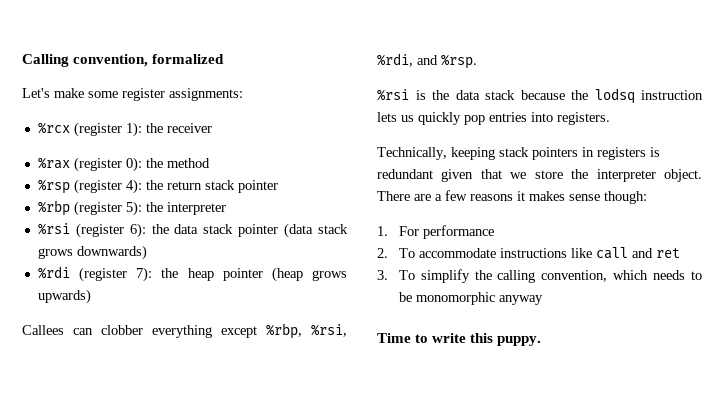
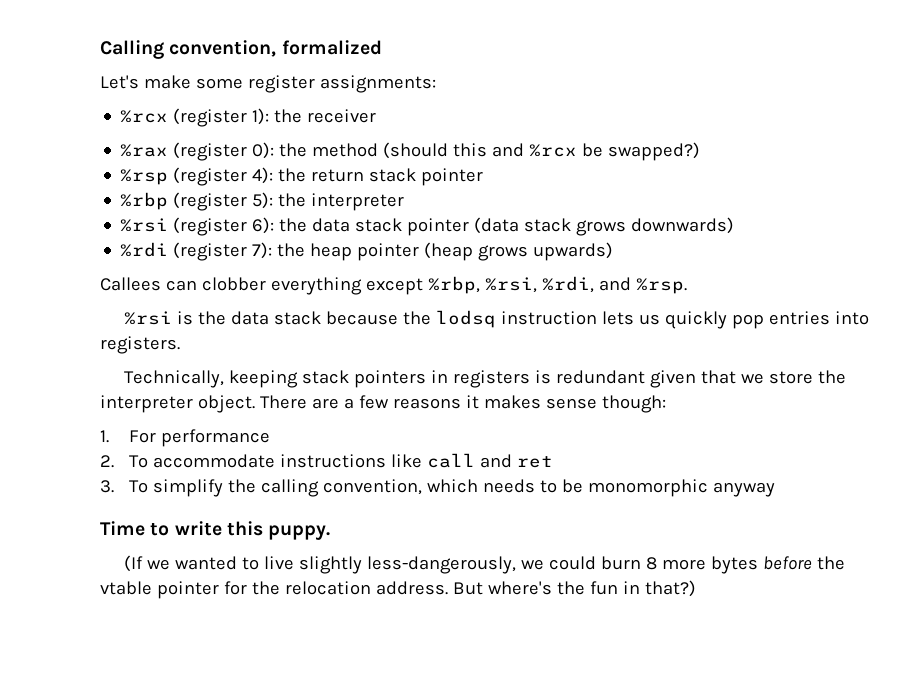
(210, 163) none -> [383,142,701,161] (should this and %rcx be swapped?)
(542, 341) none -> [124,555,846,574] [100,580,696,599] // (If we wanted to live slightly less-dangerously, we could burn 8 more bytes before the vtable pointer for the relocation address. But where's the fun in that?)

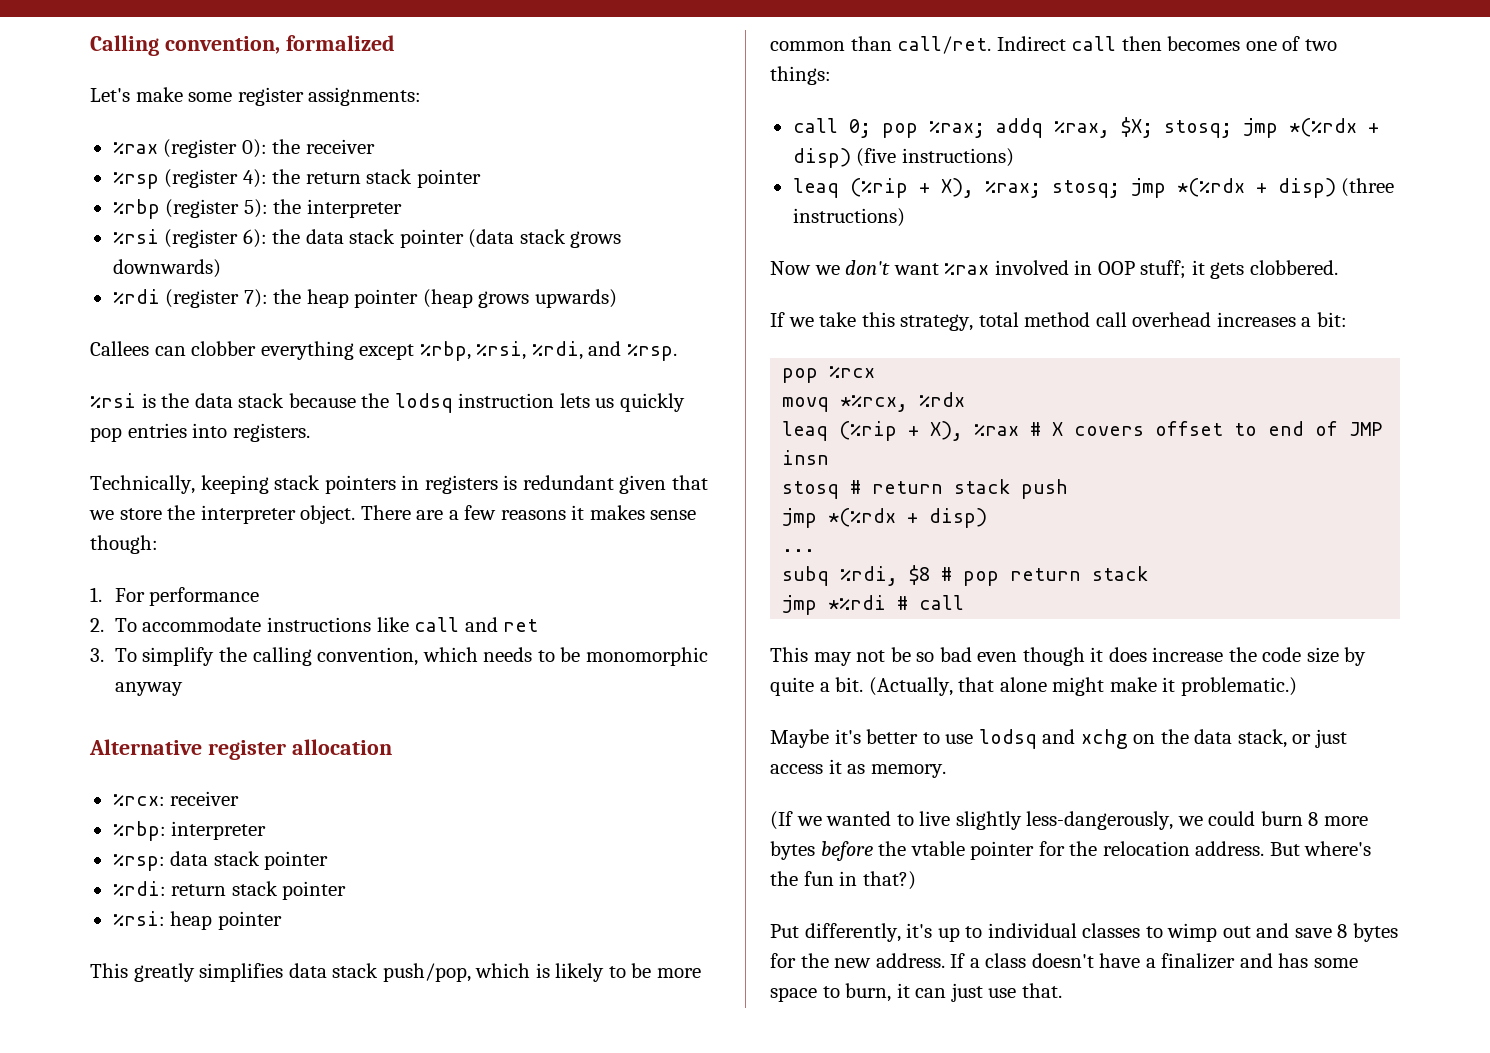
[120,108,377,127] // %rcx (register 1): the receiver -> (422, 96) none
[312,142,701,161] method (should this and %rcx be swapped?) -> [305,139,375,154] receiver
[100,521,331,540] Time to write this puppy. -> [89,739,392,760] [112,791,240,806] [112,821,267,841] [112,851,329,871] [112,881,347,900] [112,911,282,930] [90,963,701,982] [770,36,1337,54] [770,66,831,85] [792,117,1379,138] [792,148,1014,168] [792,178,1395,198] [792,208,905,227] [770,260,1338,279] [770,312,1347,331] [782,366,876,383] [782,392,966,412] [782,421,1384,441] [782,450,830,465] [782,479,1069,499] [782,508,988,528] [782,549,816,552] [782,565,1149,586] [782,595,965,615] [770,647,1367,666] [770,677,1297,696] [770,729,1347,749] [770,759,946,778] Alternative register allocation // %rcx: receiver // %rbp: interpreter // %rsp: data stack pointer // %rdi: return stack pointer // %rsi: heap pointer // This greatly simplifies data stack push/pop, which is likely to be more common than call/ret. Indirect call then becomes one of two things: // call 0; pop %rax; addq %rax, $X; stosq; jmp *(%rdx + disp) (five instructions) // leaq (%rip + X), %rax; stosq; jmp *(%rdx + disp) (three instructions) // Now we don't want %rax involved in OOP stuff; it gets clobbered. // If we take this strategy, total method call overhead increases a bit: // pop %rcx // movq *%rcx, %rdx // leaq (%rip + X), %rax # X covers offset to end of JMP insn // stosq # return stack push // jmp *(%rdx + disp) // ... // subq %rdi, $8 # pop return stack // jmp *%rdi # call // This may not be so bad even though it does increase the code size by quite a bit. (Actually, that alone might make it problematic.) // Maybe it's better to use lodsq and xchg on the data stack, or just access it as memory.
(696, 588) none -> [770,923,1398,942] [770,953,1358,969] [770,983,1062,1002] // Put differently, it's up to individual classes to wimp out and save 8 bytes for the new address. If a class doesn't have a finalizer and has some space to burn, it can just use that.

